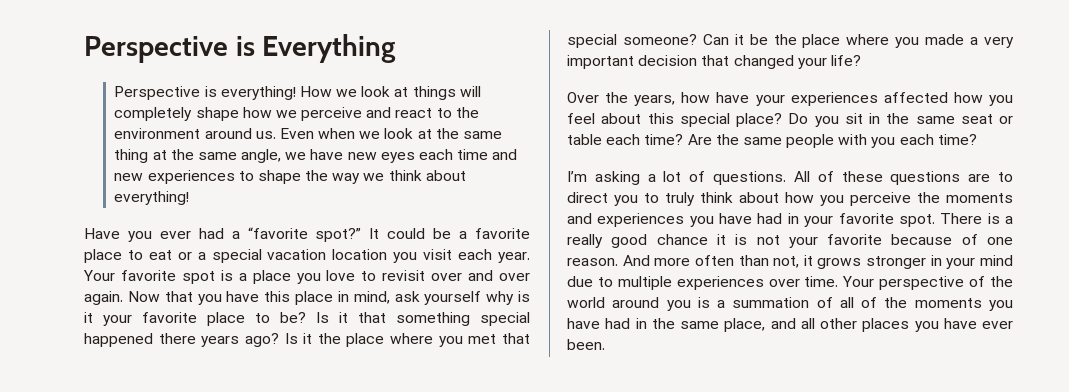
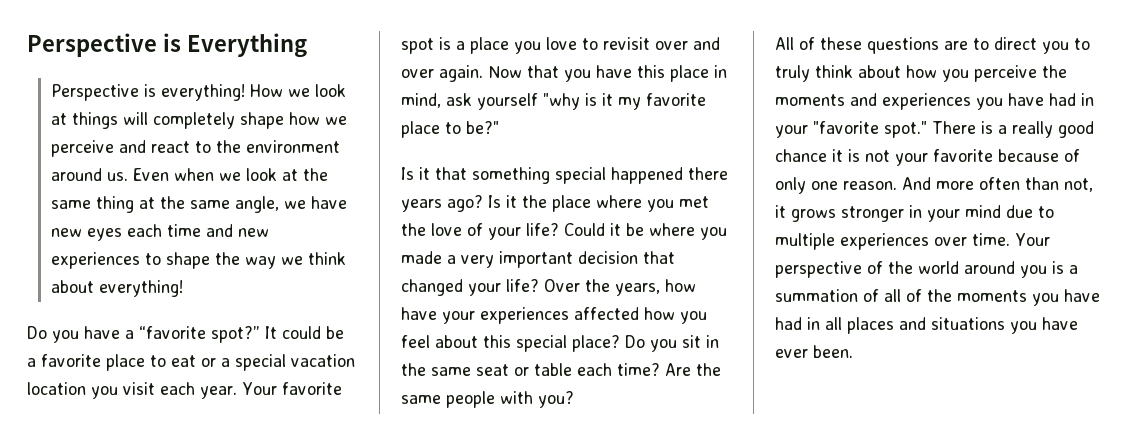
[84,228,224,242] Have you ever had -> [27,326,120,343] Do you have
[486,291,515,305] why -> [543,93,580,110] "why
[103,312,306,326] your favorite place to be? -> [618,93,706,110] [401,121,499,138] my favorite place to be?" //
[501,333,530,344] [567,34,841,48] that special someone? Can it be the place -> [401,223,644,240] the love of your life? Could it be
(861, 60) // -> (539, 285) none
[871,134,977,148] [567,171,787,185] you each time? // I’m asking a lot of questions. -> [538,391,574,408] you? //
[838,213,935,227] favorite spot. -> [813,121,927,138] "favorite spot."
(978, 239) none -> [775,177,806,194] only
[651,318,910,332] the same place, and all other places -> [825,317,1005,334] all places and situations

